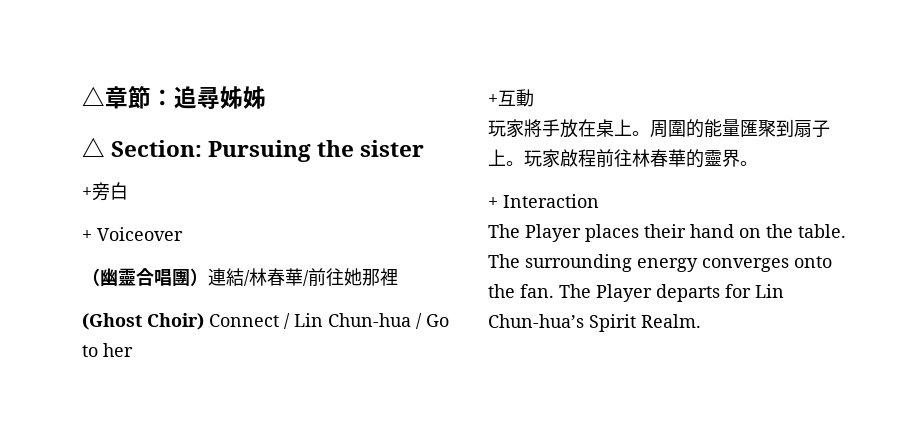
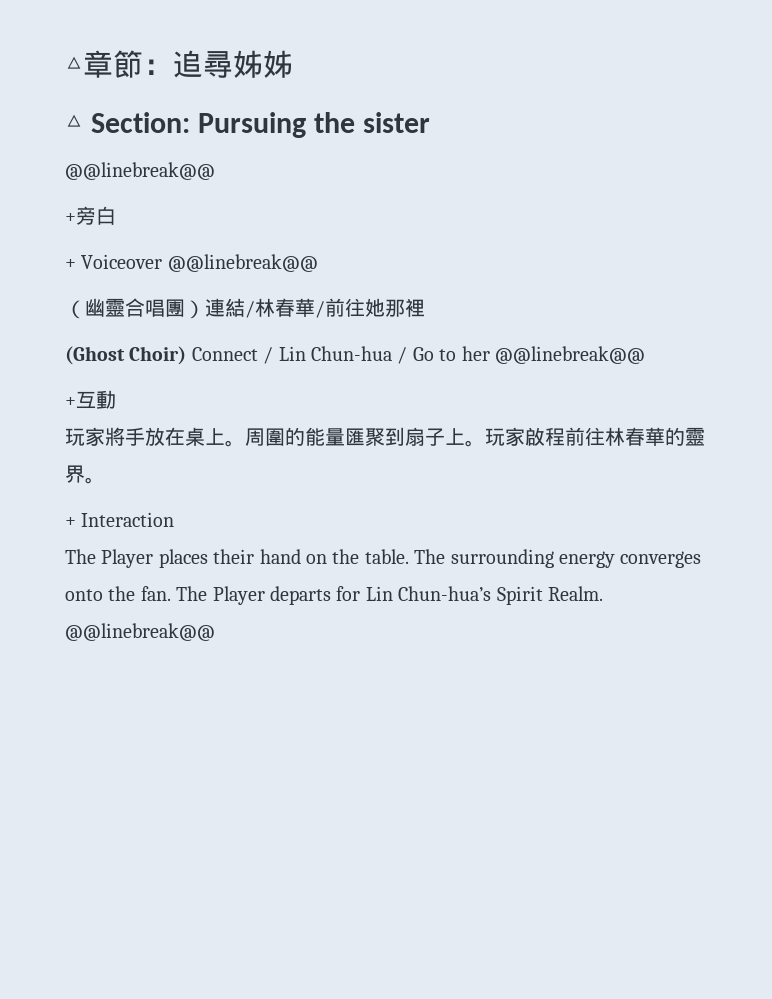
(425, 148) none -> [65,162,215,180] // @@linebreak@@
(183, 234) none -> [167,254,318,272] @@linebreak@@
(133, 350) none -> [494,346,645,364] @@linebreak@@
(701, 321) none -> [65,623,215,641] @@linebreak@@

